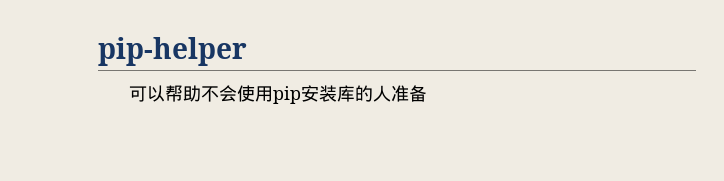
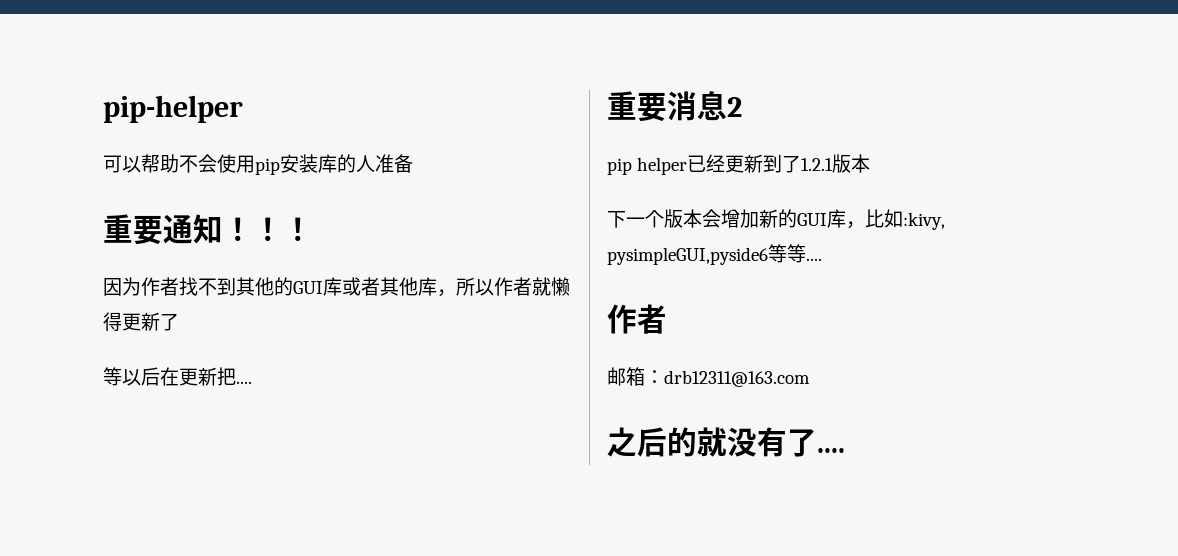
(428, 93) none -> [103,214,313,245] [103,277,570,297] [103,312,179,331] [103,367,252,386] [607,91,742,122] [607,154,871,175] [607,209,945,230] [607,244,822,265] [607,304,667,334] [607,367,810,387] [607,427,845,457] // 重要通知！！！ // 因为作者找不到其他的GUI库或者其他库，所以作者就懒得更新了 // 等以后在更新把.... // 重要消息2 // pip helper已经更新到了1.2.1版本 // 下一个版本会增加新的GUI库，比如:kivy, pysimpleGUI,pyside6等等.... // 作者 // 邮箱：drb12311@163.com // 之后的就没有了....

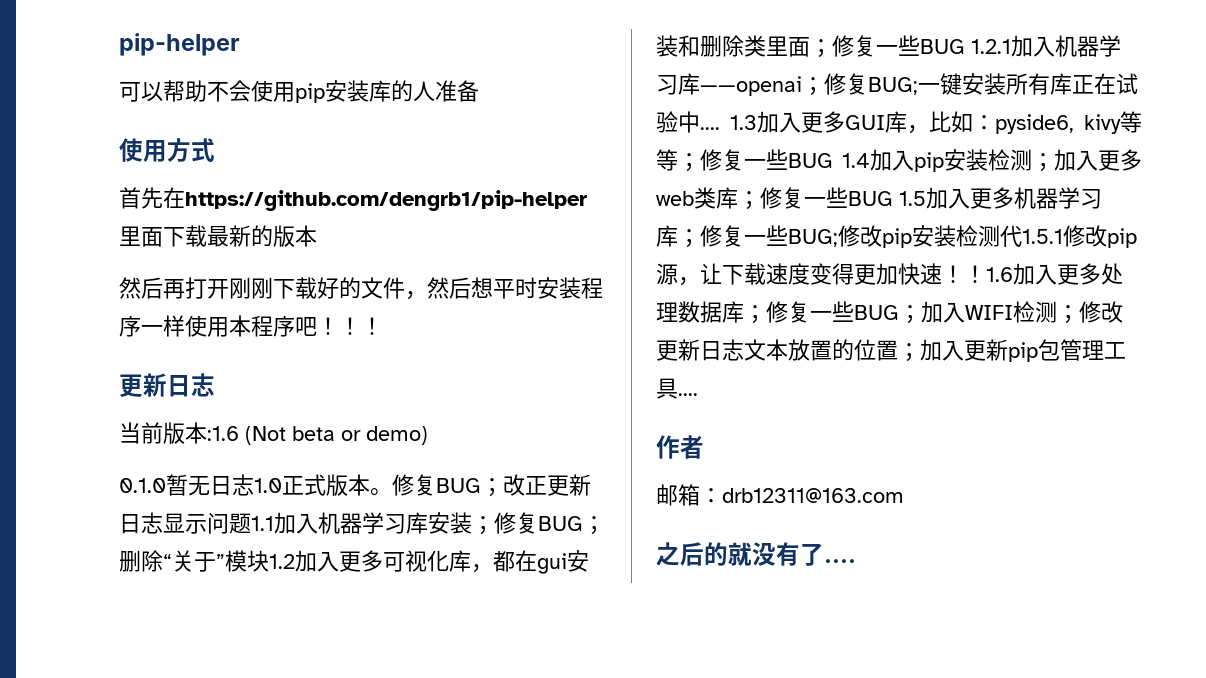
[103,214,313,245] [103,277,570,297] [103,312,179,331] [103,367,252,386] [607,91,742,122] [607,154,871,175] [607,209,945,230] [607,244,806,265] 重要通知！！！ // 因为作者找不到其他的GUI库或者其他库，所以作者就懒得更新了 // 等以后在更新把.... // 重要消息2 // pip helper已经更新到了1.2.1版本 // 下一个版本会增加新的GUI库，比如:kivy, pysimpleGUI,pyside6等等 -> [119,138,215,162] [119,187,587,211] [119,225,317,247] [119,277,603,300] [119,315,383,337] [119,373,215,397] [119,422,428,445] [119,474,591,497] [119,512,605,535] [119,550,589,574] [656,35,1121,58] [656,73,1138,96] [656,111,1142,134] [656,149,1142,172] [656,187,1102,210] [656,225,1137,248] [656,263,1123,286] [656,301,1123,324] [656,339,1126,362] [656,378,678,399] 使用方式 // 首先在https://github.com/dengrb1/pip-helper里面下载最新的版本 // 然后再打开刚刚下载好的文件，然后想平时安装程序一样使用本程序吧！！！ // 更新日志 // 当前版本:1.6 (Not beta or demo) // 0.1.0暂无日志1.0正式版本。修复BUG；改正更新日志显示问题1.1加入机器学习库安装；修复BUG；删除“关于”模块1.2加入更多可视化库，都在gui安装和删除类里面；修复一些BUG 1.2.1加入机器学习库——openai；修复BUG;一键安装所有库正在试验中.... 1.3加入更多GUI库，比如：pyside6, kivy等等；修复一些BUG 1.4加入pip安装检测；加入更多web类库；修复一些BUG 1.5加入更多机器学习库；修复一些BUG;修改pip安装检测代1.5.1修改pip源，让下载速度变得更加快速！！1.6加入更多处理数据库；修复一些BUG；加入WIFI检测；修改更新日志文本放置的位置；加入更新pip包管理工具

